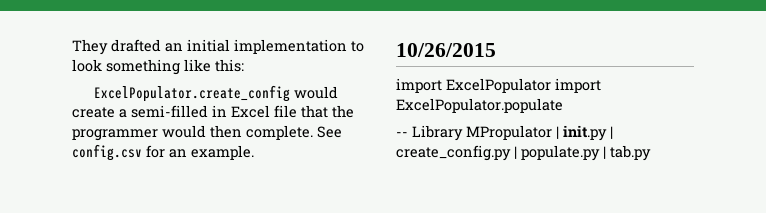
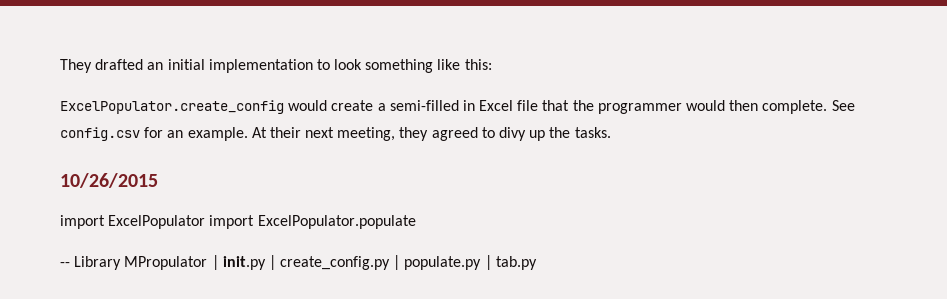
(254, 152) none -> [251,127,611,141] At their next meeting, they agreed to divy up the tasks.

